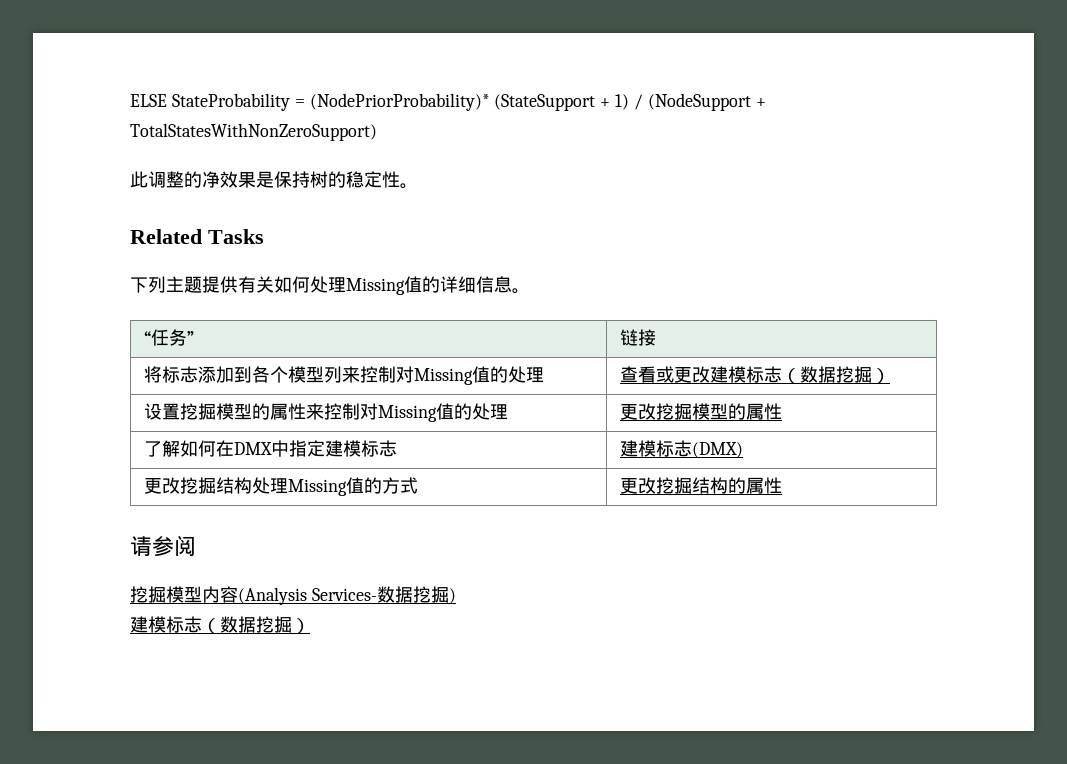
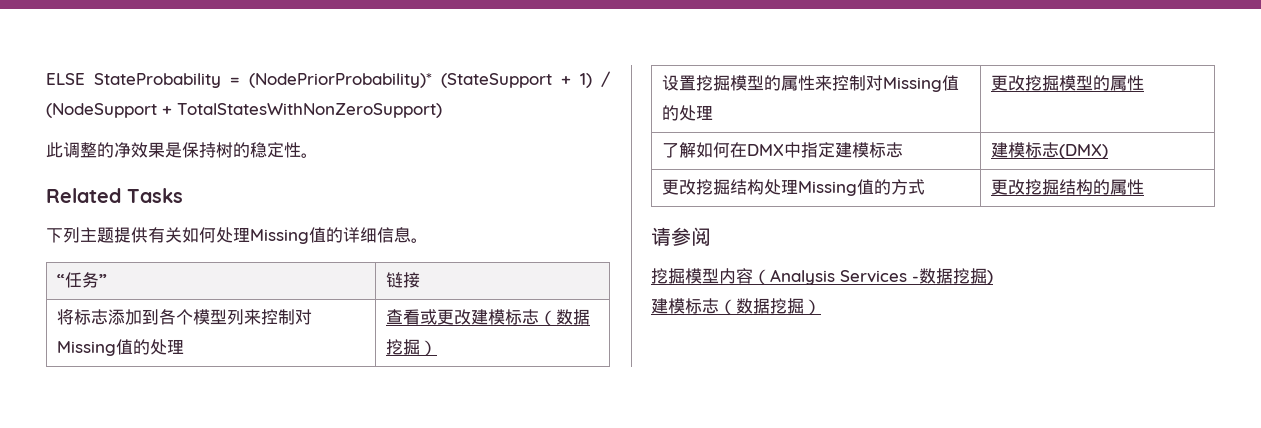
[238,587,377,605] (Analysis Services- -> [753,269,919,285] （Analysis Services -

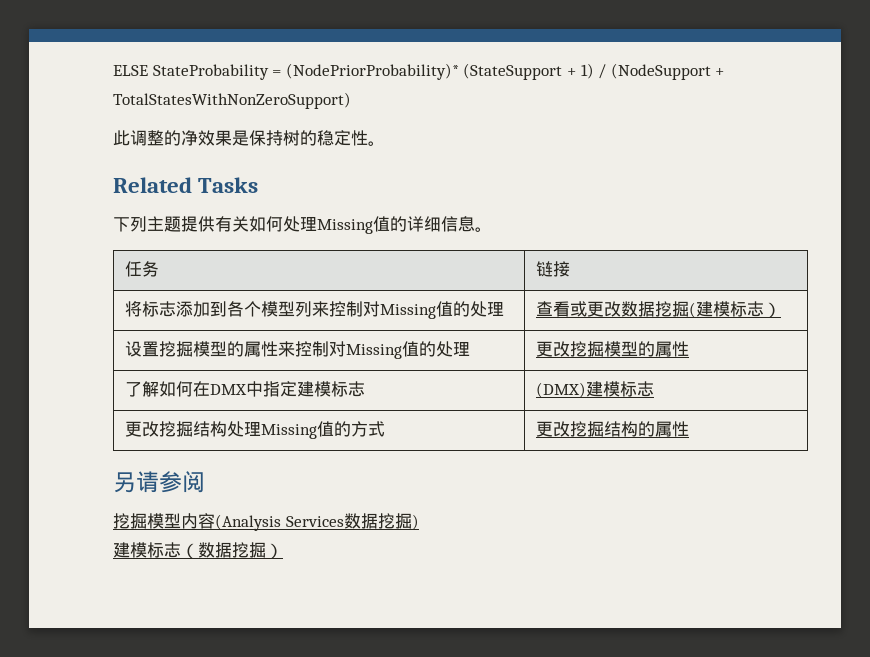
[56,274,65,286] “ -> (492, 229) none
[98,274,107,286] ” -> (160, 269) none
[470,309,590,326] [385,339,420,355] 建模标志（数据挖掘 -> [621,301,765,318] 数据挖掘(建模标志
[990,142,1108,159] 建模标志(DMX) -> [536,381,655,398] (DMX)建模标志
(1144, 187) none -> [113,472,136,493] 另
[753,269,919,285] （Analysis Services - -> [215,514,344,531] (Analysis Services

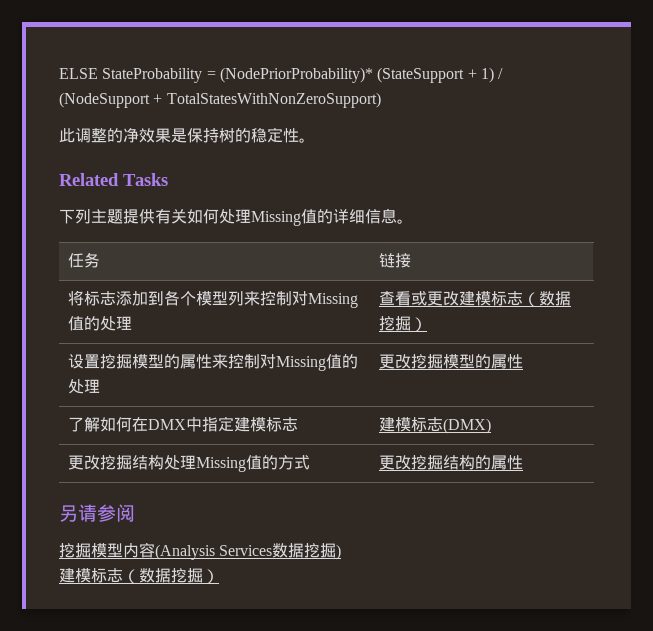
[621,301,765,318] 数据挖掘(建模标志 -> [459,291,572,307] [379,316,412,331] 建模标志（数据挖掘
[536,381,655,398] (DMX)建模标志 -> [379,417,492,434] 建模标志(DMX)

